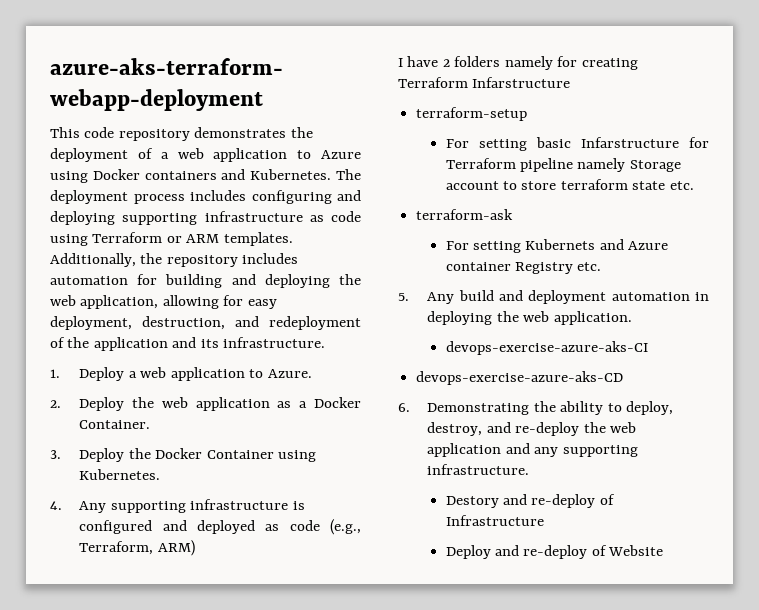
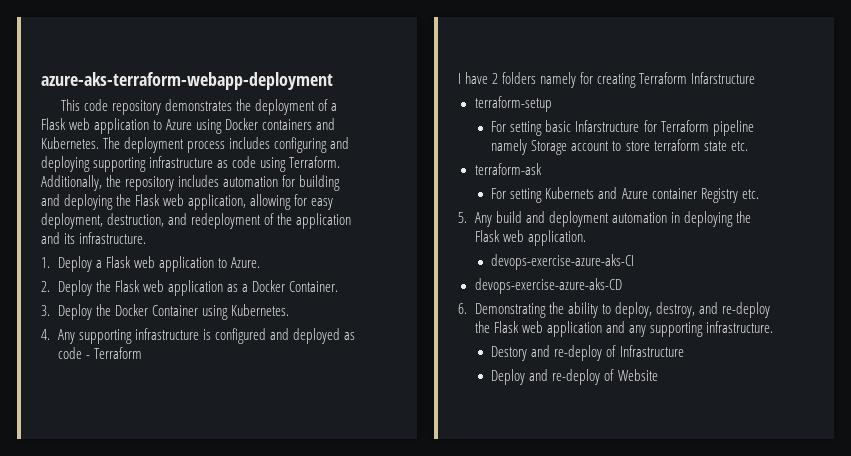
(169, 155) none -> [41,118,66,130] Flask
[92,232,293,246] Terraform or ARM templates. -> [289,156,341,168] Terraform.
(362, 279) none -> [135,194,161,206] Flask
(137, 374) none -> [105,256,131,268] Flask
(155, 402) none -> [114,280,140,292] Flask
[330,519,362,535] [79,540,195,556] (e.g., Terraform, ARM) -> [85,347,142,359] - Terraform
(519, 316) none -> [474,230,500,242] Flask
(606, 427) none -> [493,321,519,333] Flask

